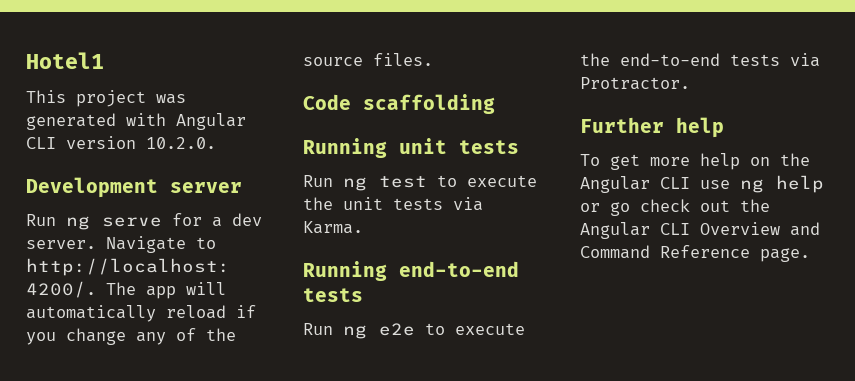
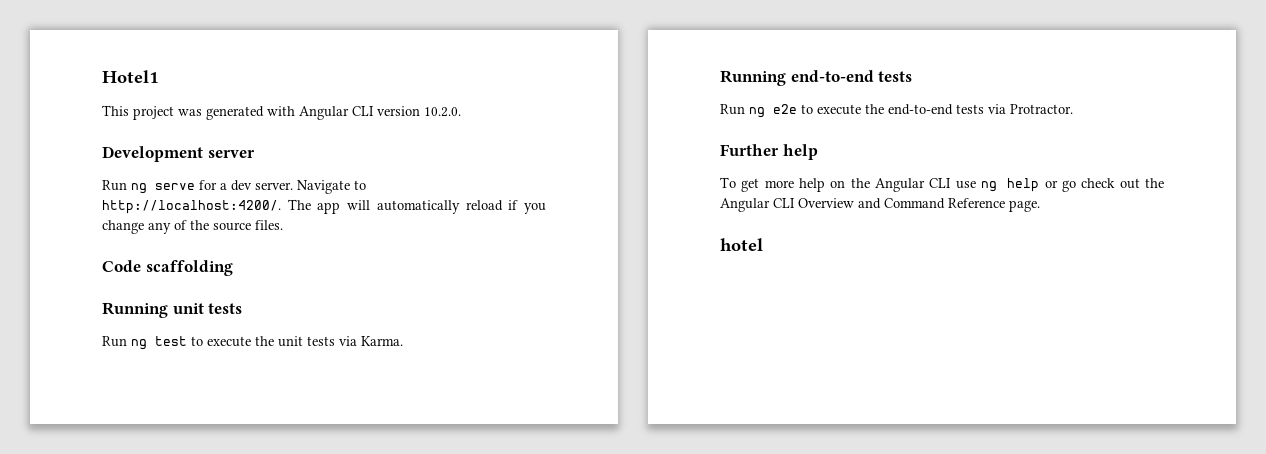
(810, 255) none -> [720,238,763,251] // hotel

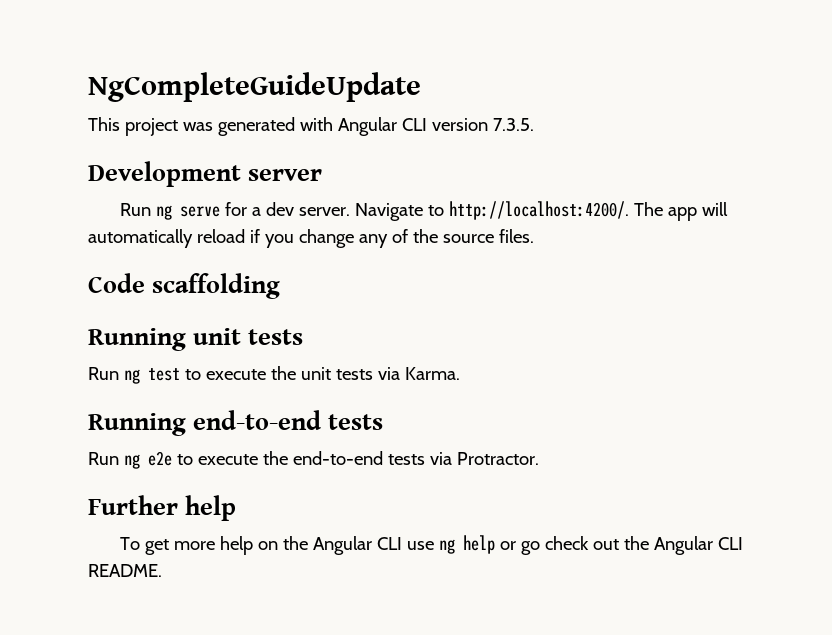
[102,70,159,83] Hotel1 -> [88,72,421,102] NgCompleteGuideUpdate
[424,107,461,117] 10.2.0. -> [492,118,534,131] 7.3.5.
[798,198,1040,212] [720,238,763,251] Overview and Command Reference page. // hotel -> [88,564,162,577] README.

